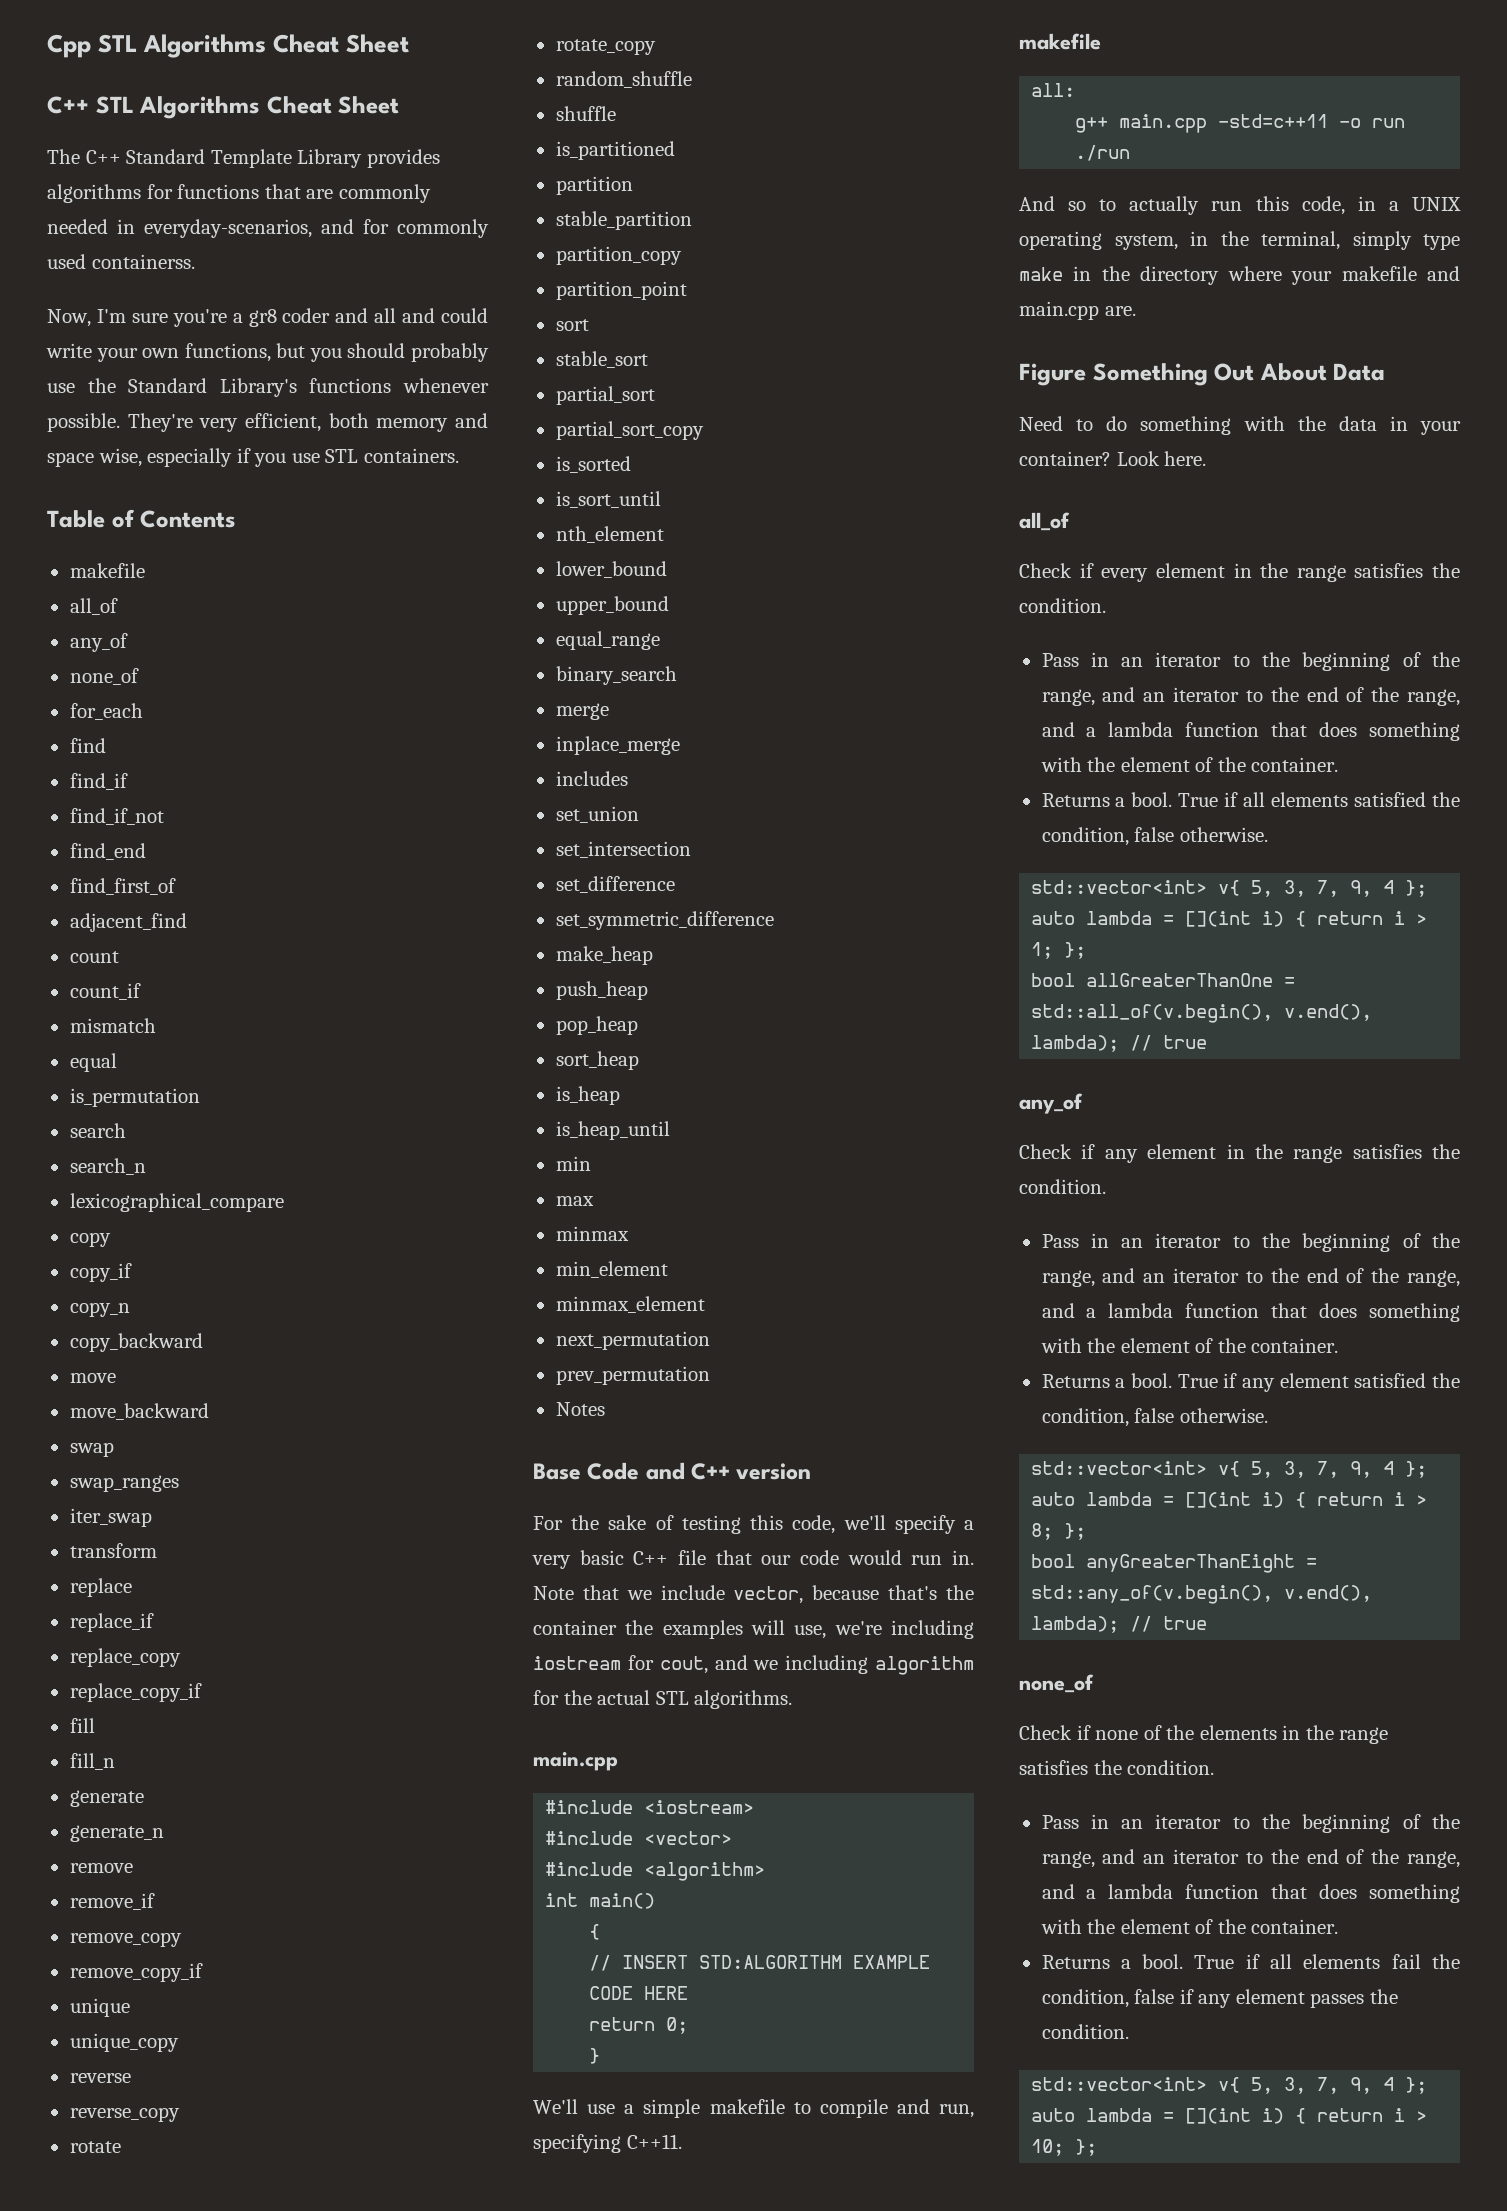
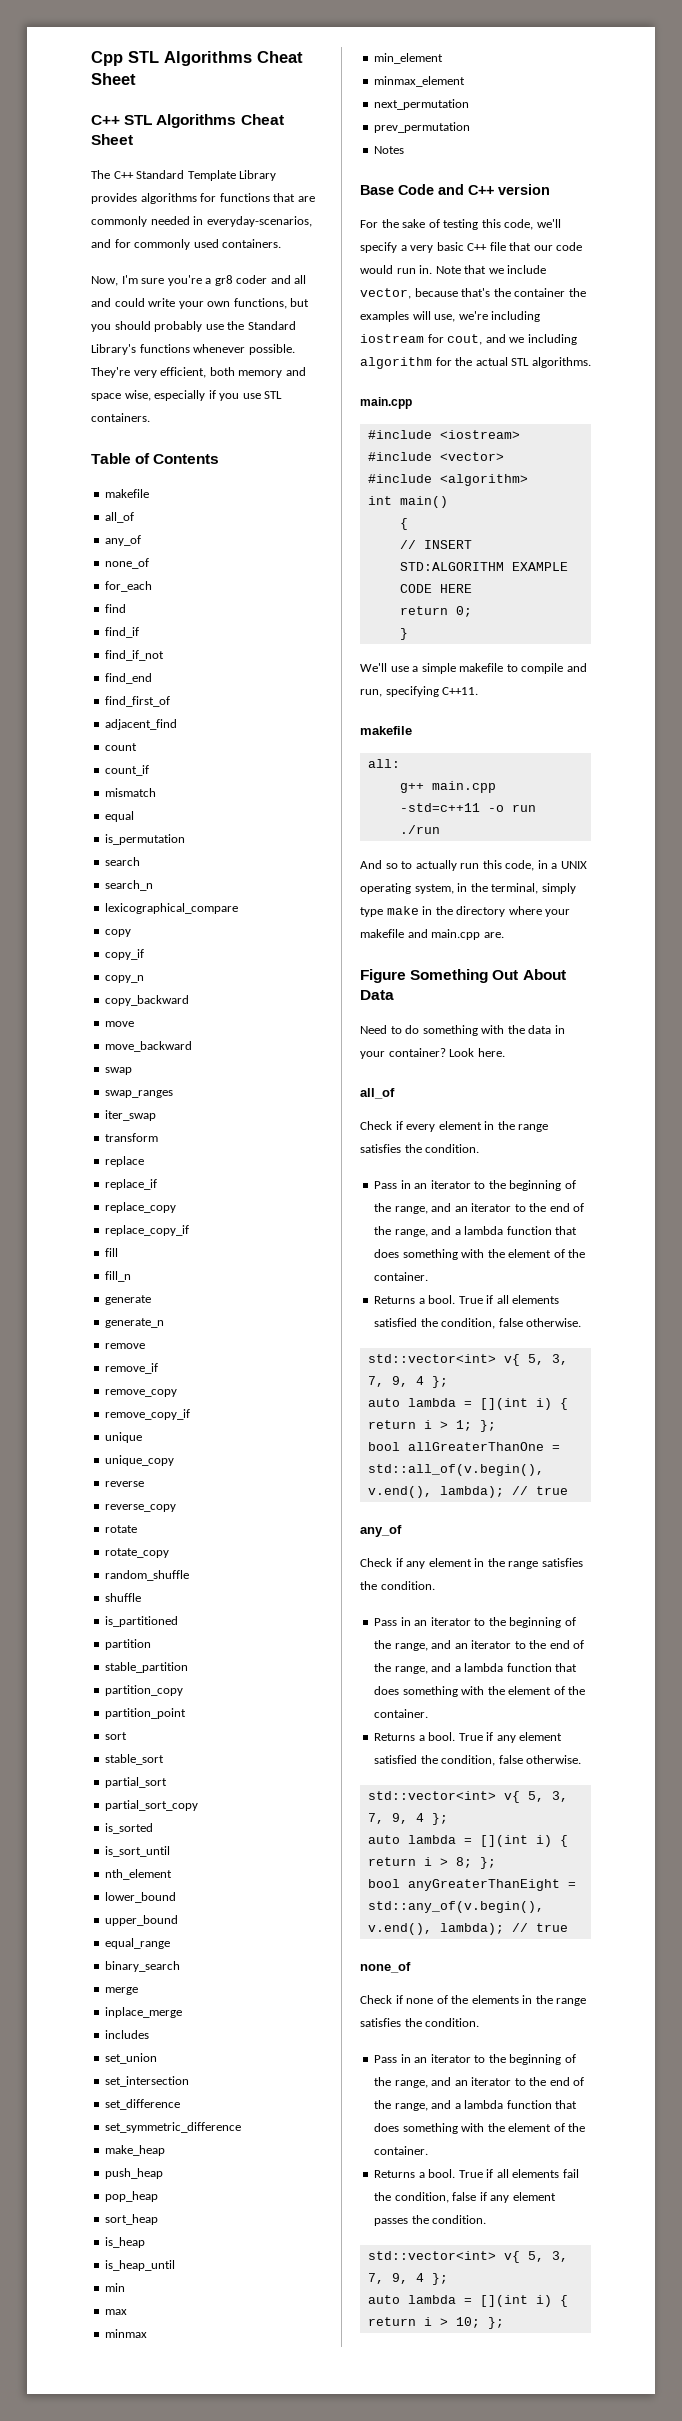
[91,254,195,269] containerss. -> [222,239,282,248] containers.

